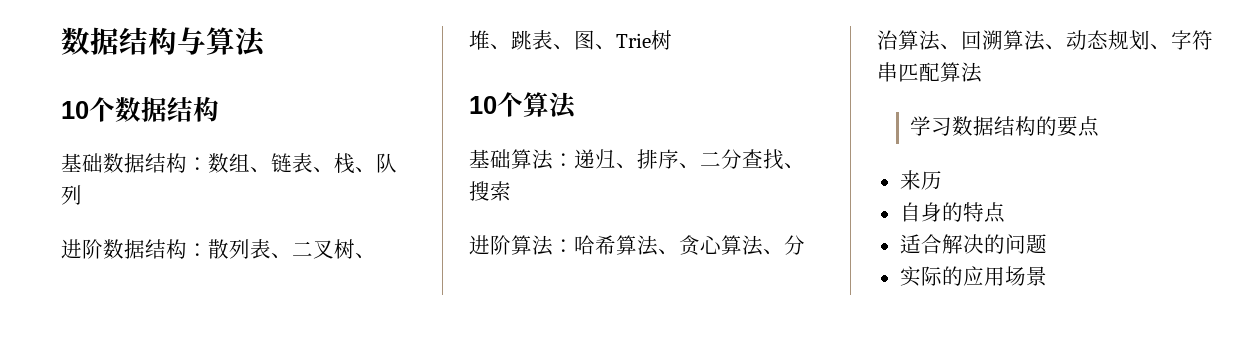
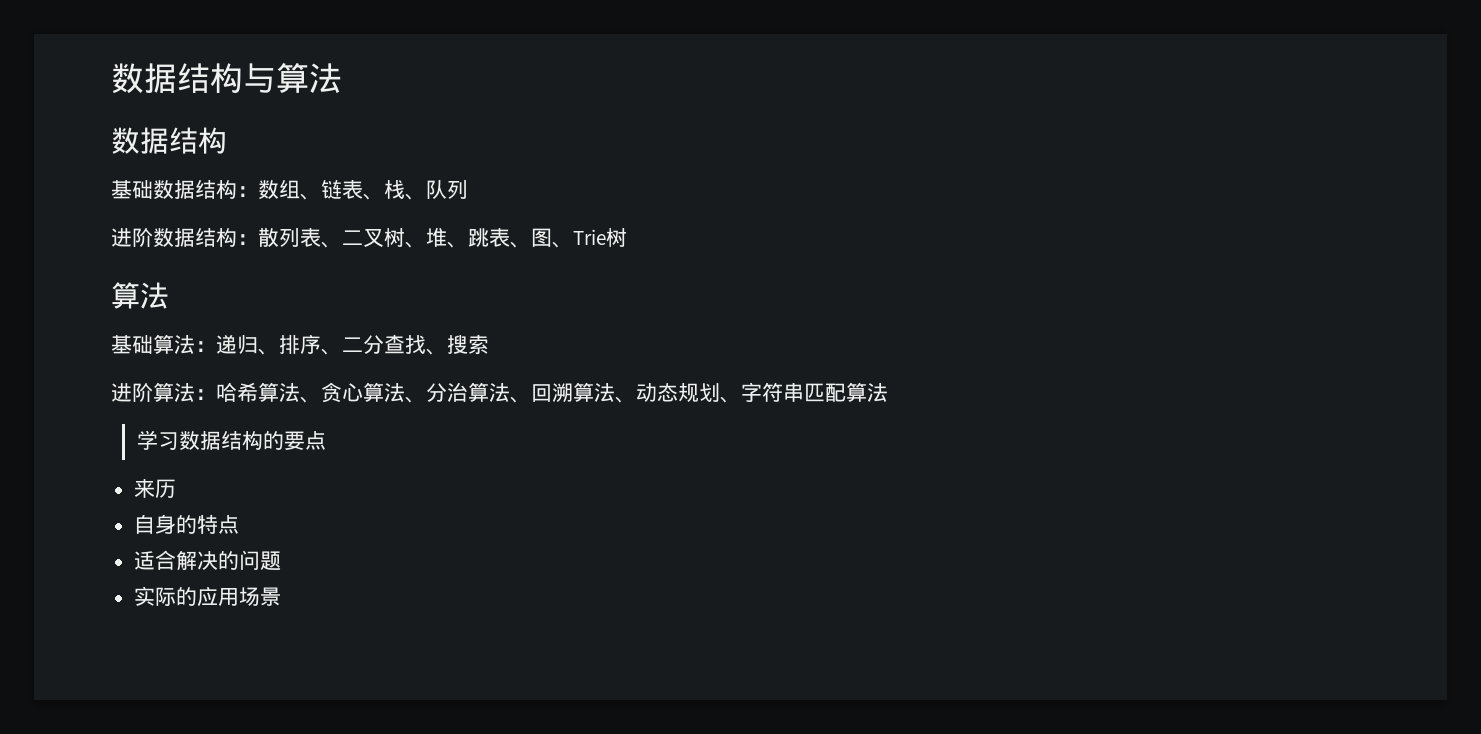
[61,97,115,122] 10个 -> (342, 78) none
[469,92,523,117] 10个 -> (627, 237) none

